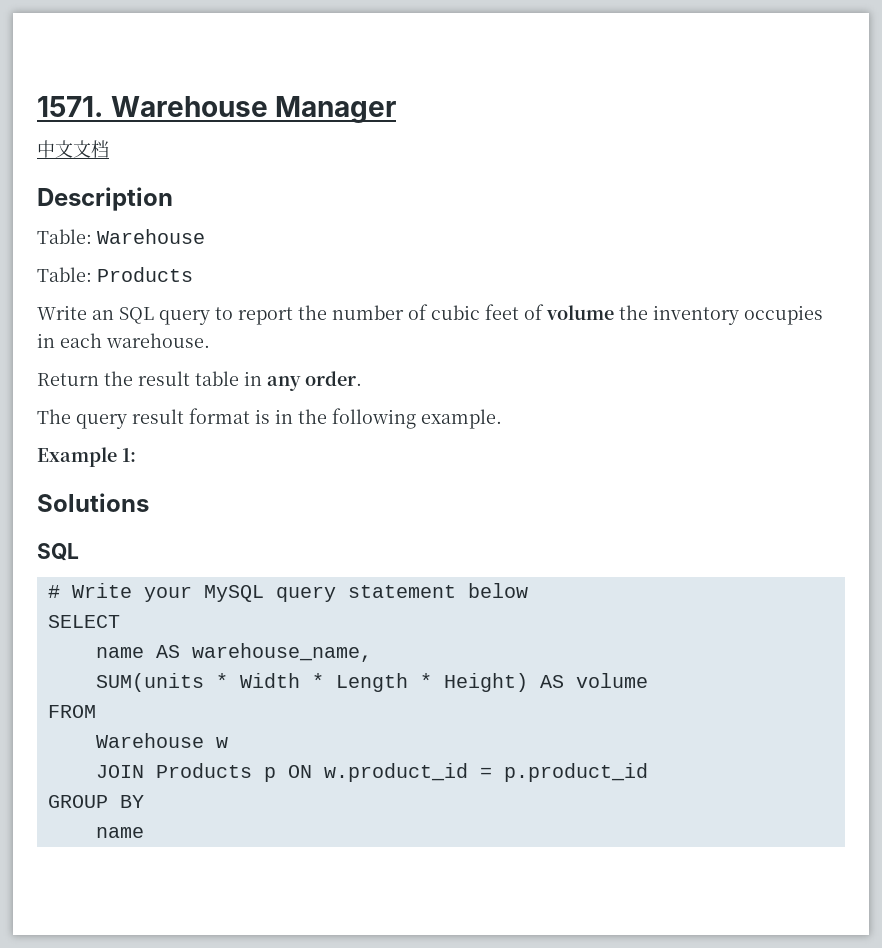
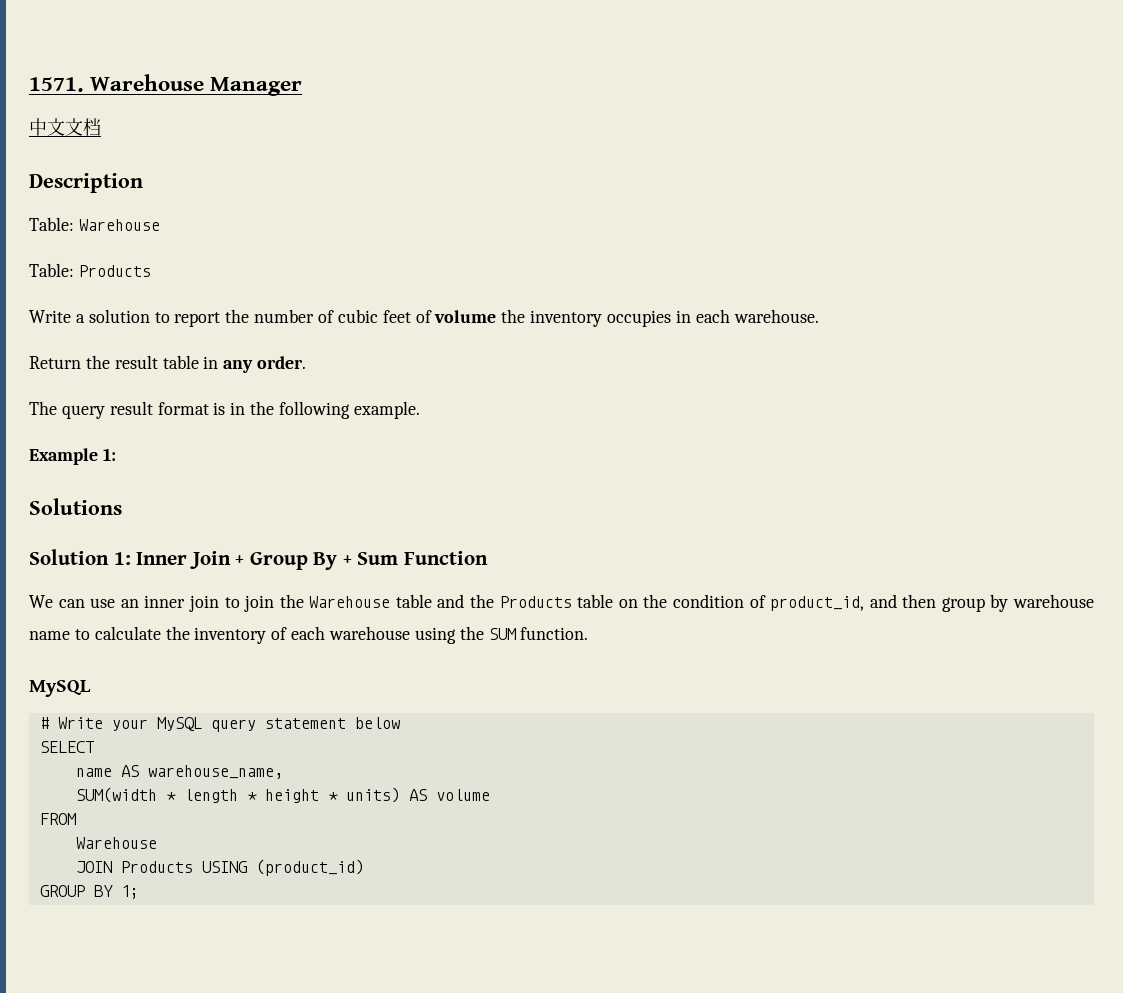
[92,307,210,325] an SQL query -> [75,309,150,323] a solution
[37,543,79,561] SQL -> [29,549,488,570] [29,594,1095,612] [29,626,589,644] [29,680,91,697] Solution 1: Inner Join + Group By + Sum Function // We can use an inner join to join the Warehouse table and the Products table on the condition of product_id, and then group by warehouse name to calculate the inventory of each warehouse using the SUM function. // MySQL
[95,673,528,692] SUM(units * Width * Length * Height) -> [75,787,400,803] SUM(width * length * height * units)
[215,737,228,748] w -> (157, 843) none
[263,763,648,782] p ON w.product_id = p.product_id -> [201,859,364,876] USING (product_id)
[95,827,144,838] // name -> [120,885,139,899] 1;

